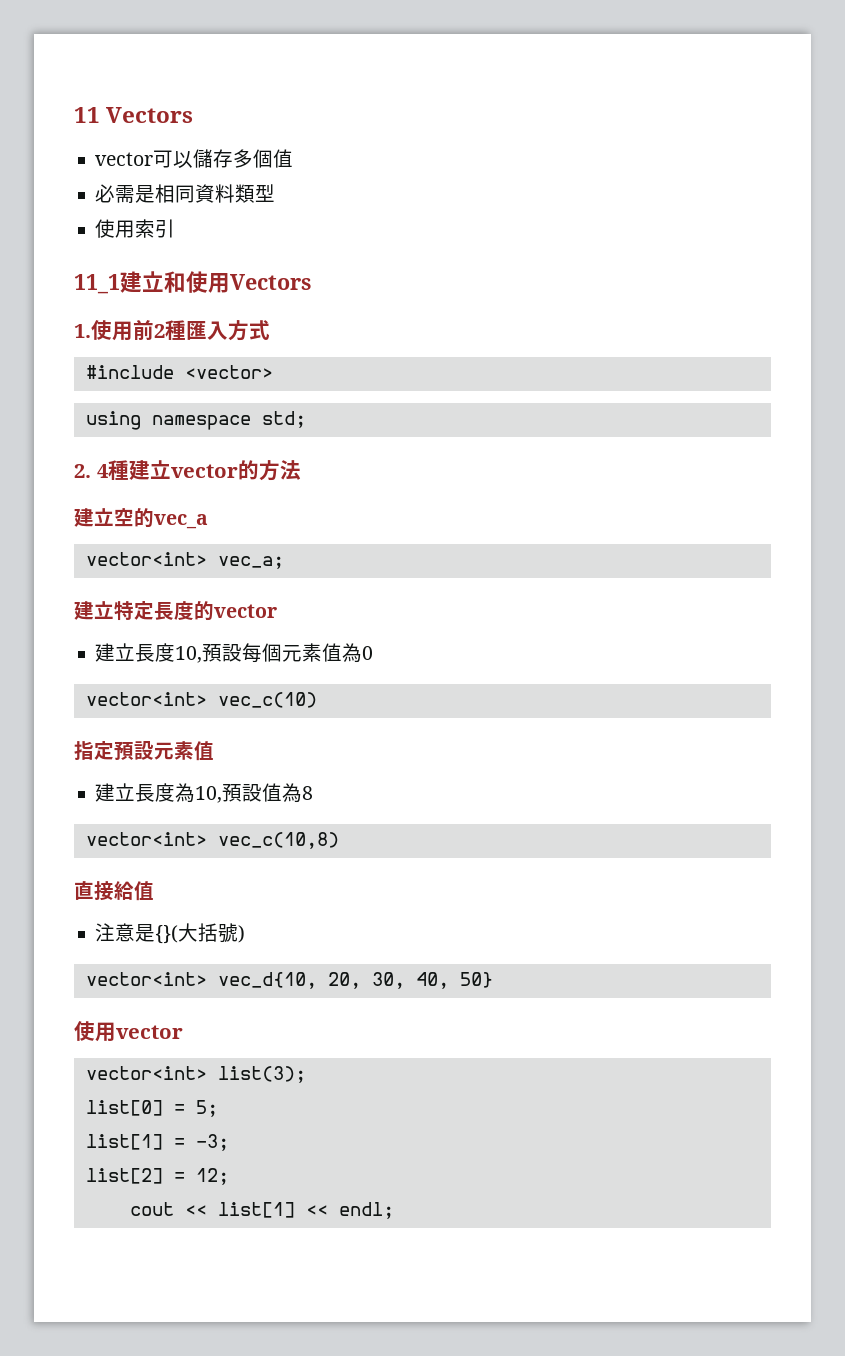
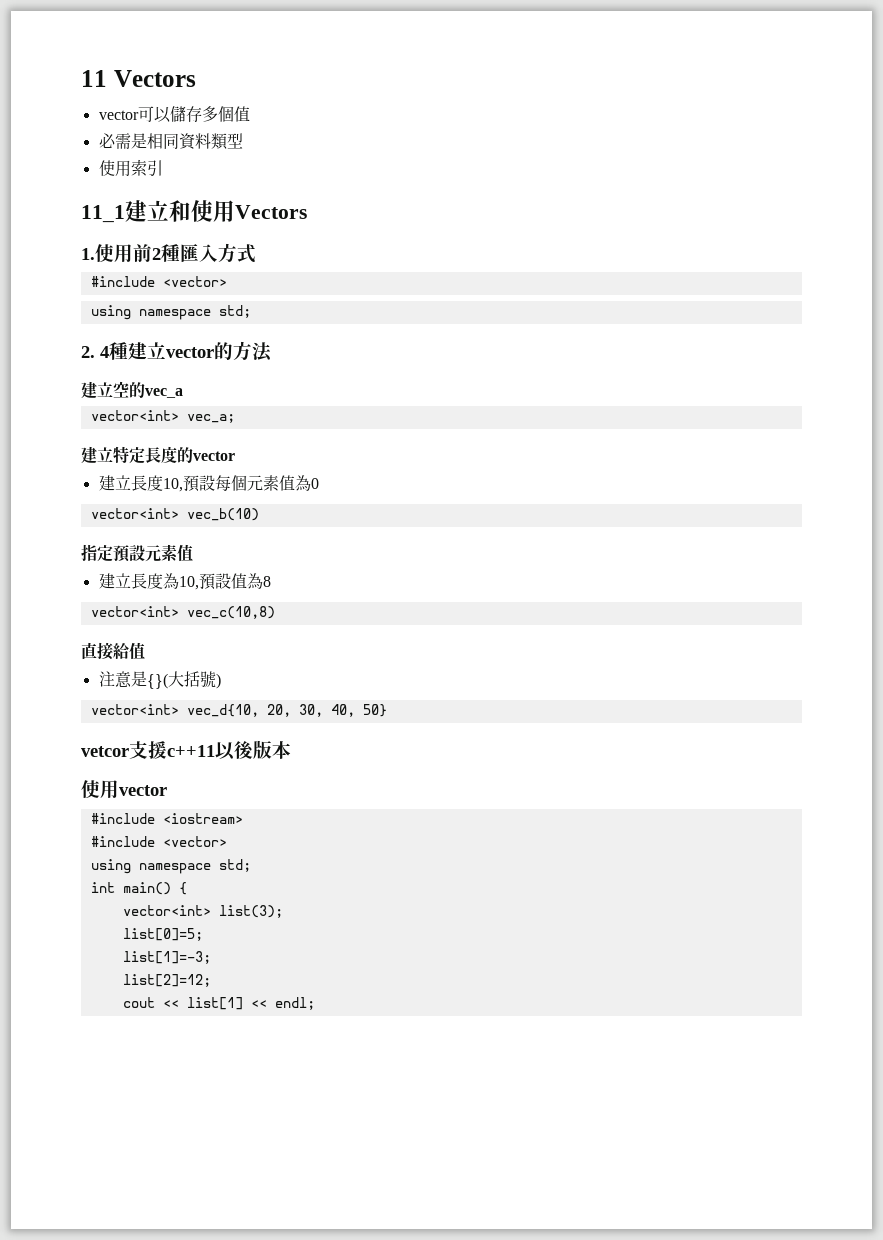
[217,692,317,708] vec_c(10) -> [186,508,259,521] vec_b(10)
[74,1021,183,1042] [85,1066,306,1083] [85,1100,218,1117] [85,1134,229,1151] [85,1168,229,1185] 使用vector // vector<int> list(3); // list[0] = 5; // list[1] = -3; // list[2] = 12; -> [81,740,291,760] [81,780,167,799] [90,813,243,824] [90,836,227,847] [90,859,251,874] [90,882,187,895] [122,905,283,918] [122,928,203,941] [122,951,211,964] [122,974,211,987] vetcor支援c++11以後版本 // 使用vector // #include <iostream> // #include <vector> // using namespace std; // int main() { // vector<int> list(3); // list[0]=5; // list[1]=-3; // list[2]=12;

